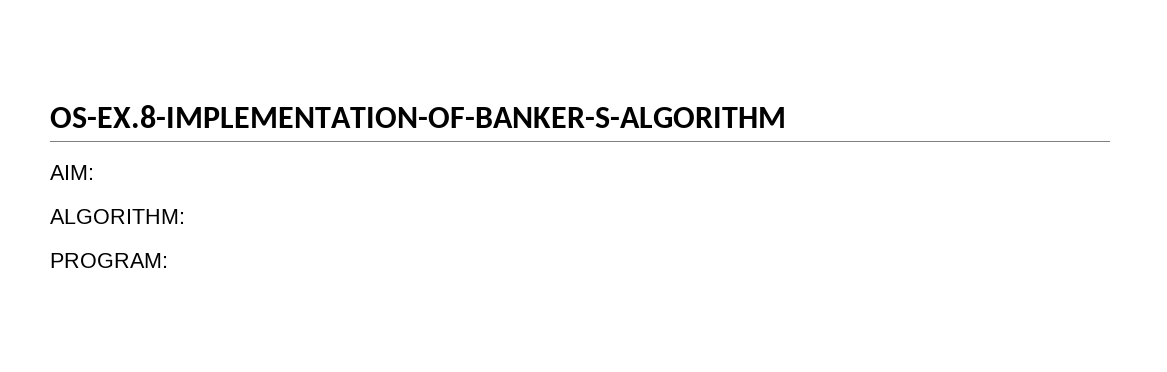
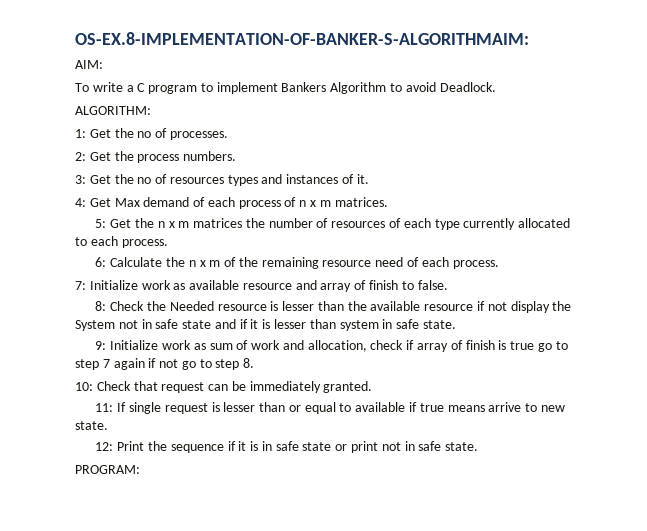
[50,105,786,128] OS-EX.8-IMPLEMENTATION-OF-BANKER-S-ALGORITHM -> [75,32,529,45] OS-EX.8-IMPLEMENTATION-OF-BANKER-S-ALGORITHMAIM:
[50,209,185,224] ALGORITHM: -> [75,82,496,94] [75,106,151,115] [75,128,228,140] [75,151,237,163] [75,174,369,186] [75,197,388,209] [95,218,571,230] [75,236,168,248] [95,257,499,269] [75,280,448,292] [95,301,572,313] [75,319,456,331] [95,340,568,352] [75,358,255,370] [75,381,373,393] [95,402,565,414] [75,421,108,430] [95,441,479,453] To write a C program to implement Bankers Algorithm to avoid Deadlock. // ALGORITHM: // 1: Get the no of processes. // 2: Get the process numbers. // 3: Get the no of resources types and instances of it. // 4: Get Max demand of each process of n x m matrices. // 5: Get the n x m matrices the number of resources of each type currently allocated to each process. // 6: Calculate the n x m of the remaining resource need of each process. // 7: Initialize work as available resource and array of finish to false. // 8: Check the Needed resource is lesser than the available resource if not display the System not in safe state and if it is lesser than system in safe state. // 9: Initialize work as sum of work and allocation, check if array of finish is true go to step 7 again if not go to step 8. // 10: Check that request can be immediately granted. // 11: If single request is lesser than or equal to available if true means arrive to new state. // 12: Print the sequence if it is in safe state or print not in safe state.

